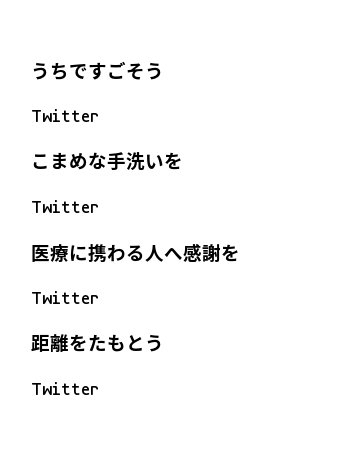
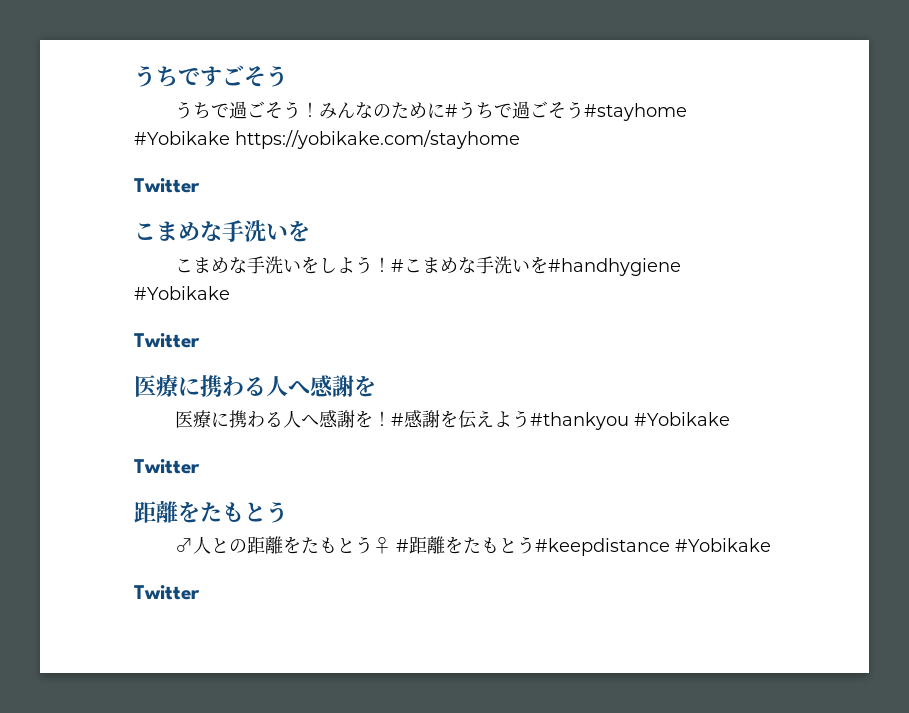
(164, 71) none -> [175,101,688,121] [134,130,520,149] // うちで過ごそう！みんなのために#うちで過ごそう#stayhome #Yobikake https://yobikake.com/stayhome
(183, 161) none -> [175,256,682,276] [134,286,230,300] // こまめな手洗いをしよう！#こまめな手洗いを#handhygiene #Yobikake
(240, 253) none -> [175,410,731,430] // 医療に携わる人へ感謝を！#感謝を伝えよう#thankyou #Yobikake
(164, 343) none -> [175,536,772,556] // ♂人との距離をたもとう♀ #距離をたもとう#keepdistance #Yobikake

